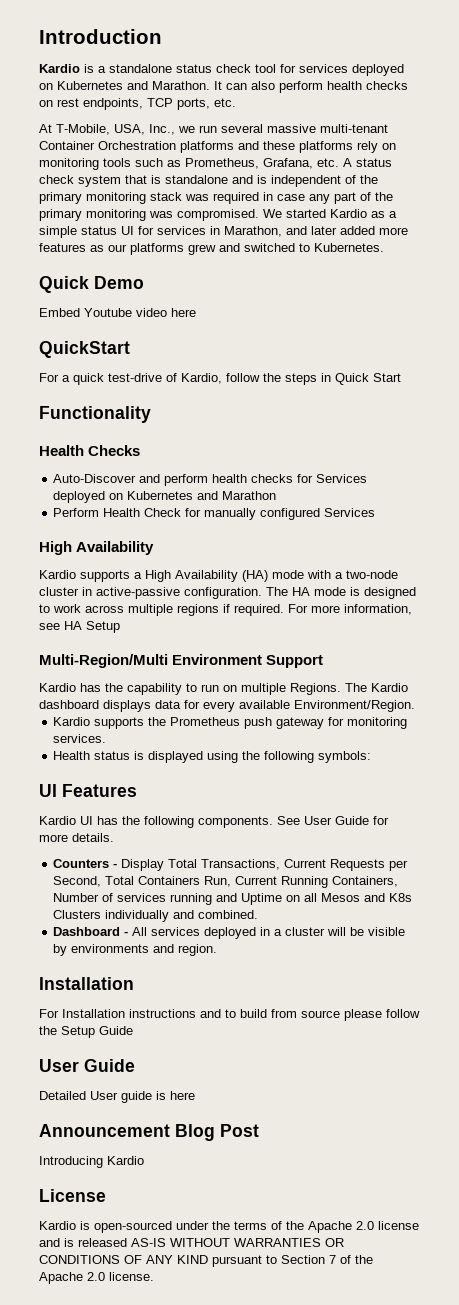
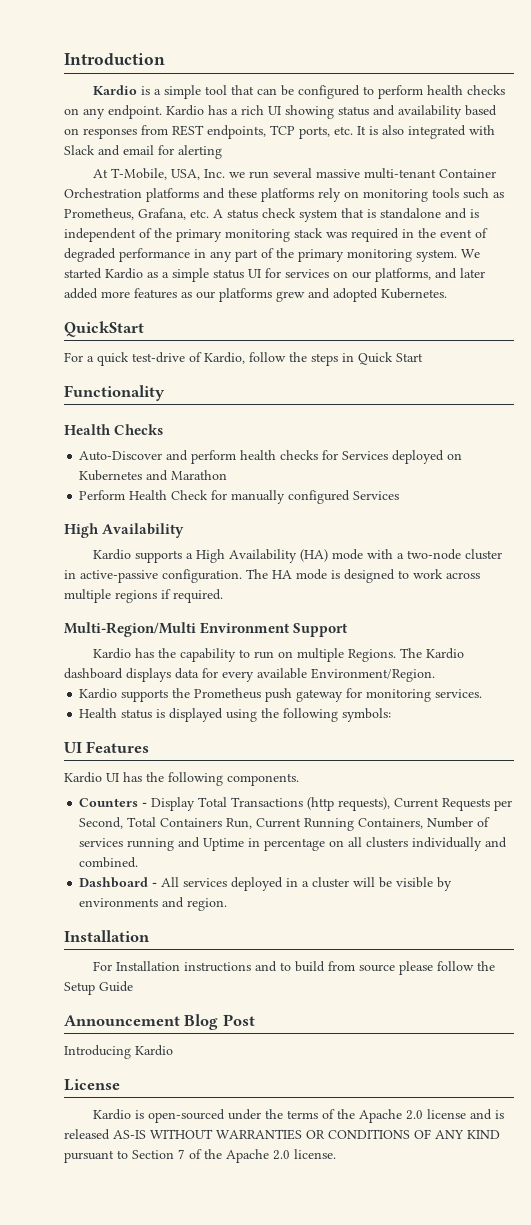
[109,64,404,76] [39,81,408,93] [39,98,236,110] standalone status check tool for services deployed on Kubernetes and Marathon. It can also perform health checks on rest endpoints, TCP ports, etc. -> [164,85,506,99] [64,105,497,119] [64,125,495,139] [64,145,222,159] simple tool that can be configured to perform health checks on any endpoint. Kardio has a rich UI showing status and availability based on responses from REST endpoints, TCP ports, etc. It is also integrated with Slack and email for alerting
[149,124,175,135] Inc., -> [204,169,226,178] Inc.
[277,194,305,201] case -> [418,228,488,238] [64,248,206,262] the event of degraded performance in
[149,209,259,221] was compromised. -> [416,249,457,262] system.
[210,226,282,237] in Marathon, -> [333,268,431,282] on our platforms,
[244,243,310,252] switched to -> [333,288,378,302] adopted
[39,276,144,293] [39,308,196,317] // Quick Demo // Embed Youtube video here -> (447, 293) none
[288,604,412,615] [39,621,120,633] For more information, see HA Setup -> (223, 596) none
[277,816,389,825] [39,833,114,842] See User Guide for more details. -> (299, 779) none
[201,859,281,870] Transactions, -> [231,797,391,811] Transactions (http requests),
[286,893,413,902] [53,910,102,919] on all Mesos and K8s Clusters -> [248,837,409,851] in percentage on all clusters
[39,1059,135,1072] [39,1091,195,1103] // User Guide // Detailed User guide is here -> (133, 986) none

